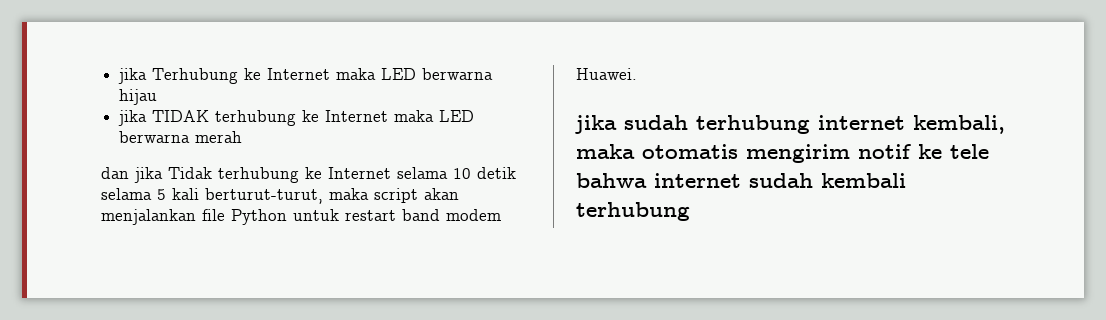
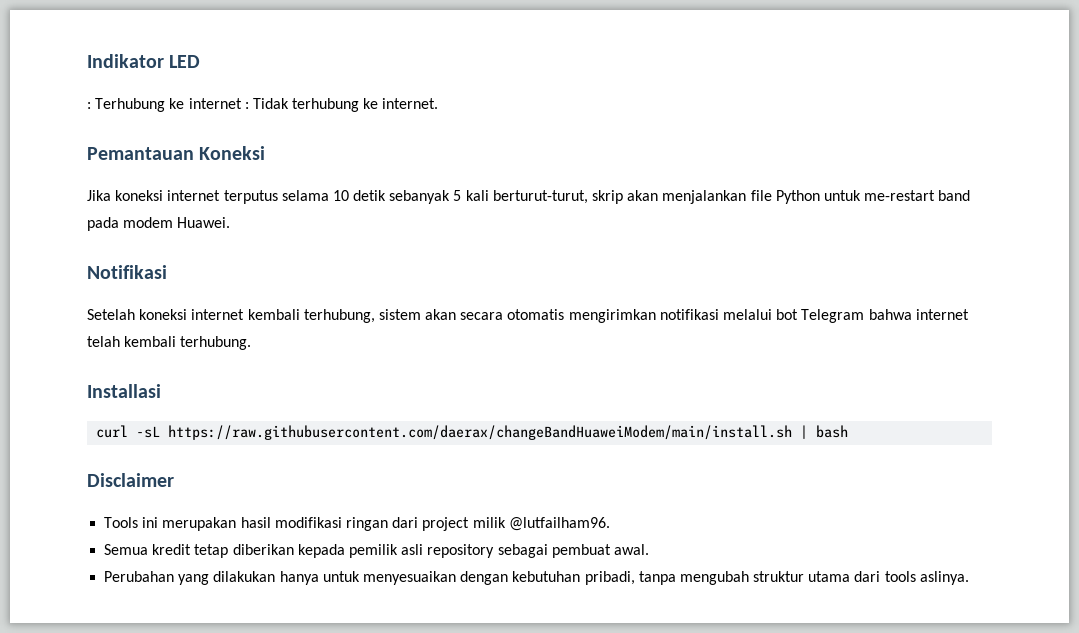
[118,68,494,84] [119,89,158,105] [118,110,475,126] [119,131,243,143] [101,167,391,183] jika Terhubung ke Internet maka LED berwarna hijau // jika TIDAK terhubung ke Internet maka LED berwarna merah // dan jika Tidak terhubung ke Internet -> [87,54,201,68] [87,98,439,112] [87,146,266,160] [87,190,278,204] Indikator LED // : Terhubung ke internet : Tidak terhubung ke internet. // Pemantauan Koneksi // Jika koneksi internet terputus
[101,188,152,200] selama -> [389,190,451,204] sebanyak
[329,188,418,203] maka script -> [592,190,624,204] skrip
[345,209,440,221] restart band -> [864,190,971,201] [87,217,119,231] me-restart band pada
[575,115,1005,134] [576,144,989,163] [576,173,906,188] [576,202,690,221] jika sudah terhubung internet kembali, maka otomatis mengirim notif ke tele bahwa internet sudah kembali terhubung -> [87,265,167,279] [87,309,969,323] [87,336,252,350] [87,384,161,398] [96,425,849,440] [87,473,174,487] [104,517,610,531] [104,544,649,558] [104,571,969,585] Notifikasi // Setelah koneksi internet kembali terhubung, sistem akan secara otomatis mengirimkan notifikasi melalui bot Telegram bahwa internet telah kembali terhubung. // Installasi // curl -sL https://raw.githubusercontent.com/daerax/changeBandHuaweiModem/main/install.sh | bash // Disclaimer // Tools ini merupakan hasil modifikasi ringan dari project milik @lutfailham96. // Semua kredit tetap diberikan kepada pemilik asli repository sebagai pembuat awal. // Perubahan yang dilakukan hanya untuk menyesuaikan dengan kebutuhan pribadi, tanpa mengubah struktur utama dari tools aslinya.

